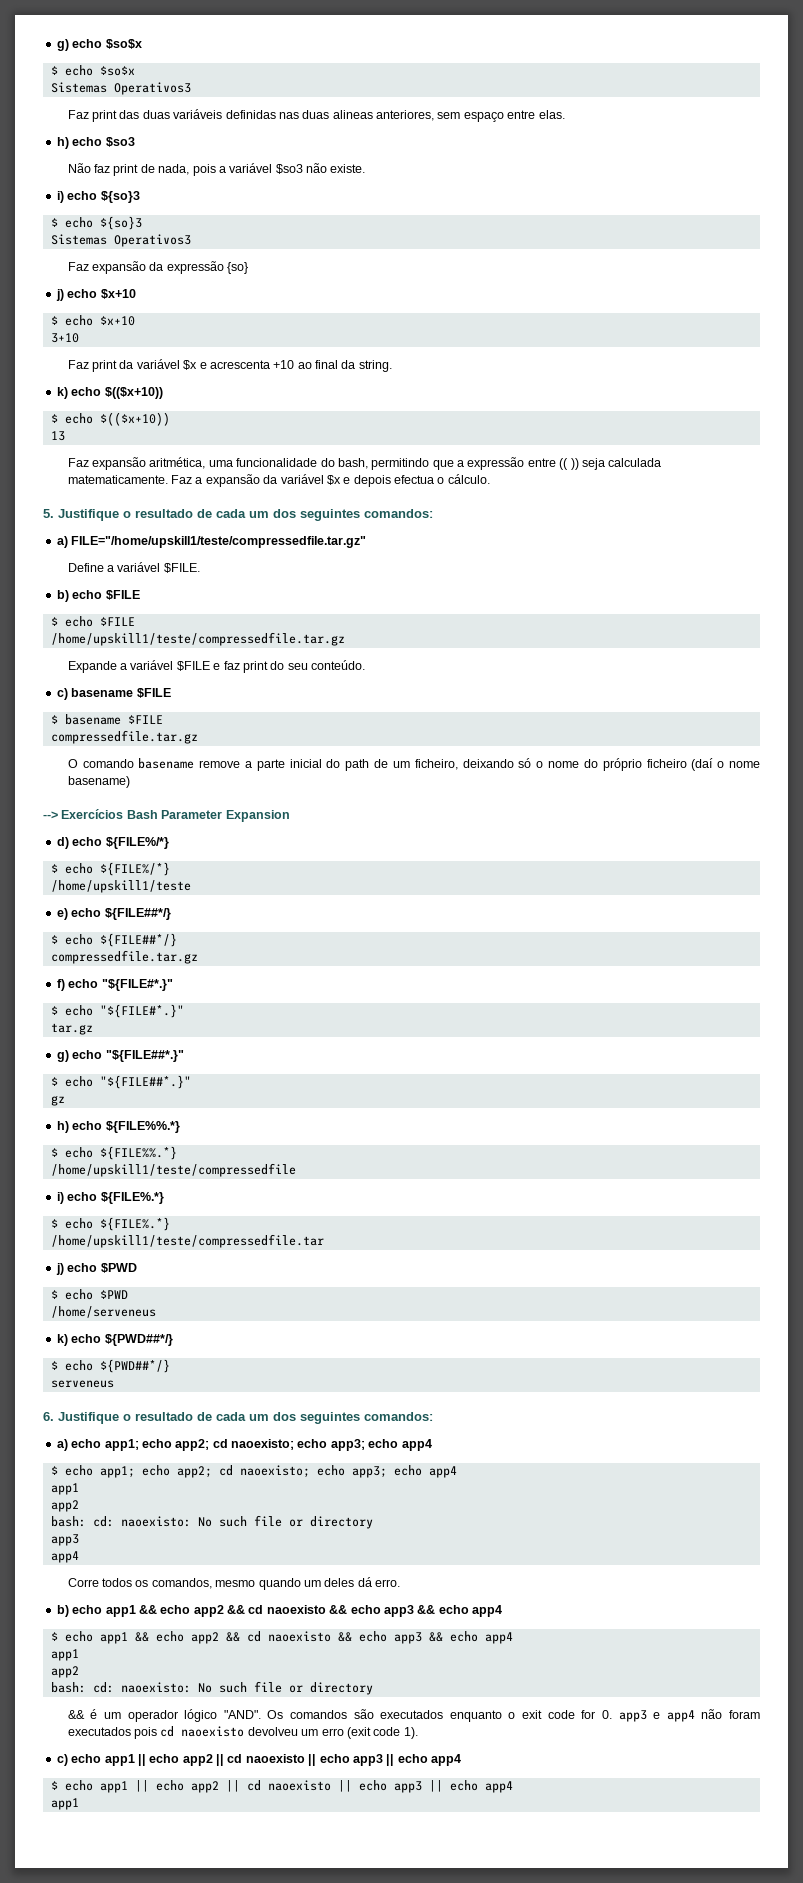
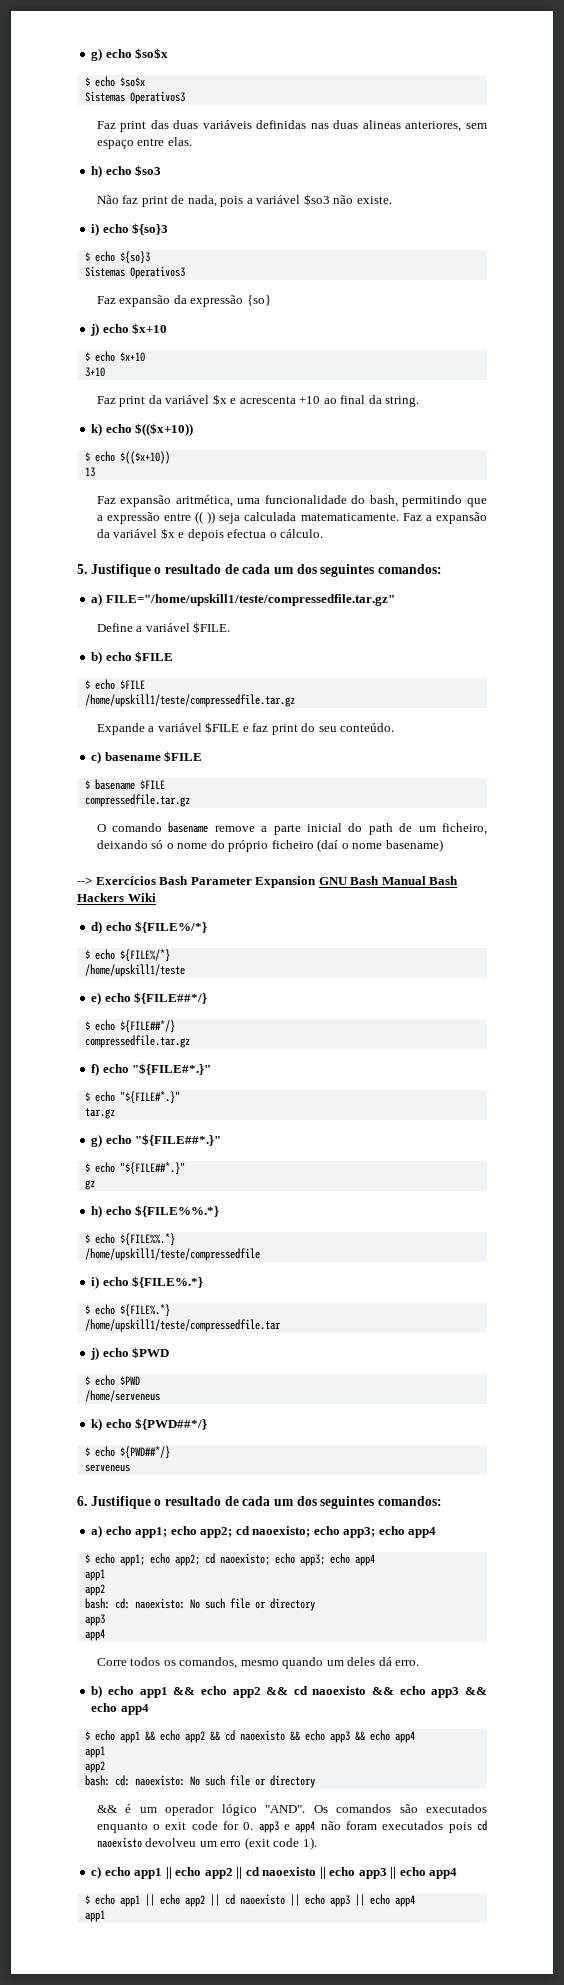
(290, 816) none -> [318,876,459,885] [77,893,156,902] GNU Bash Manual Bash Hackers Wiki

